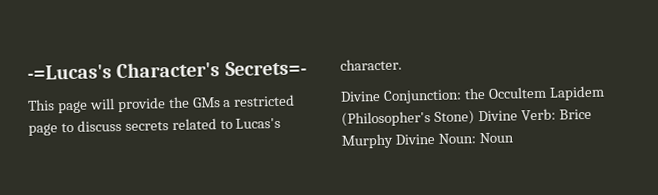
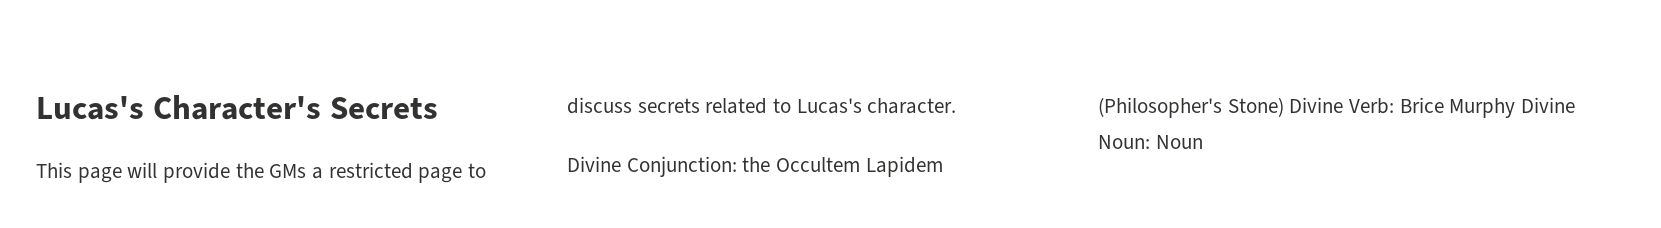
[27,60,307,80] -=Lucas's Character's Secrets=- -> [36,95,438,120] Lucas's Character's Secrets

